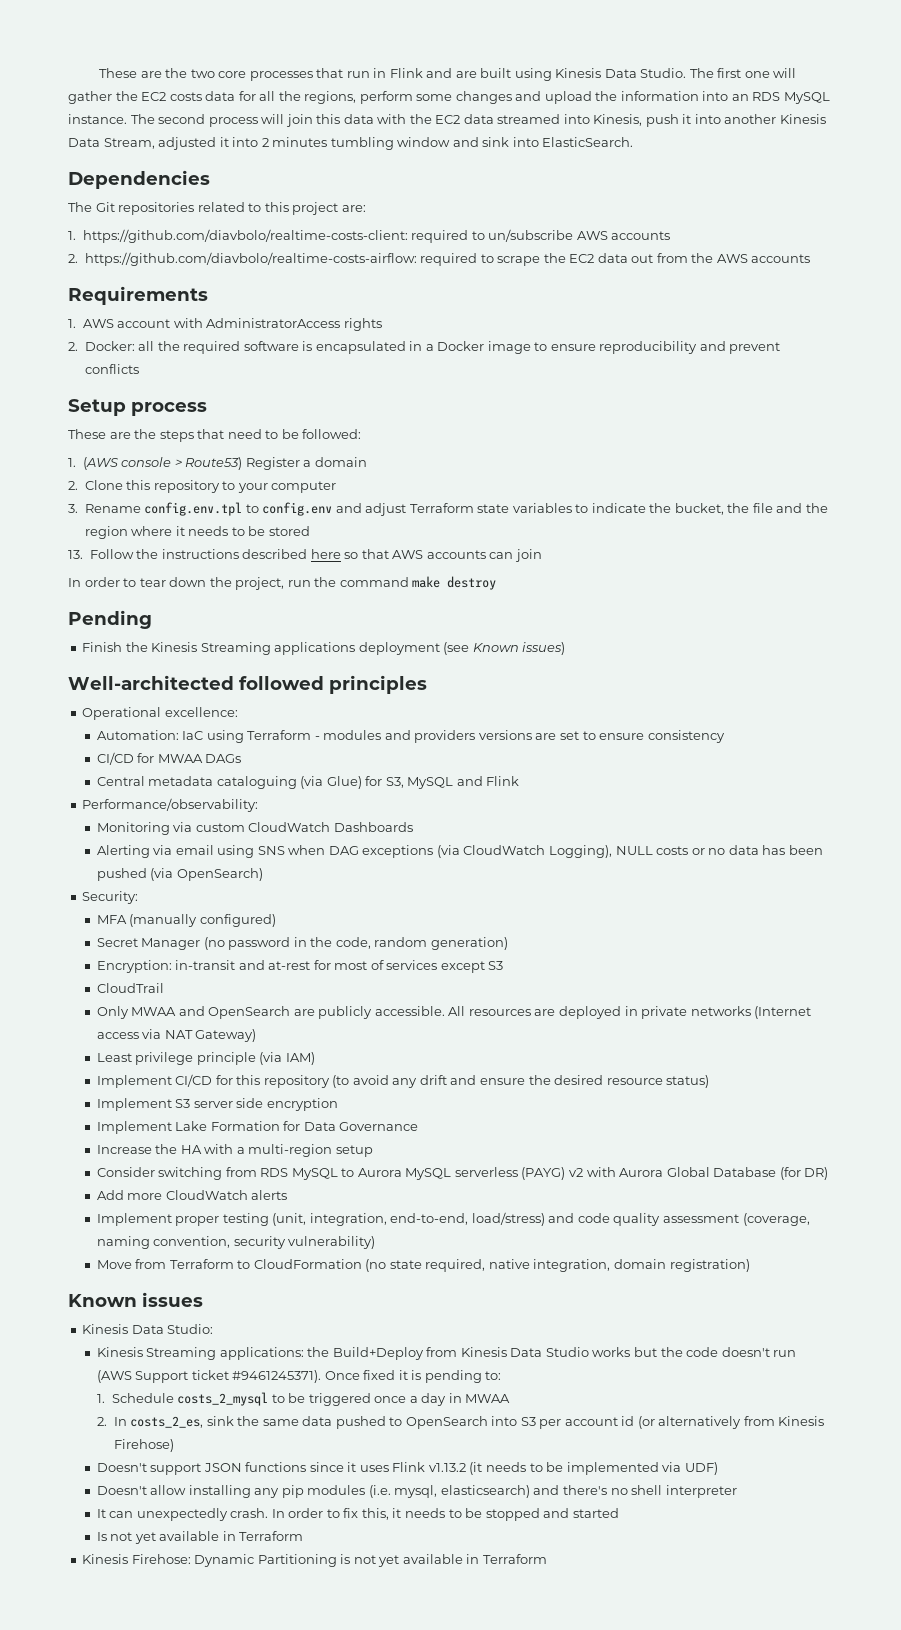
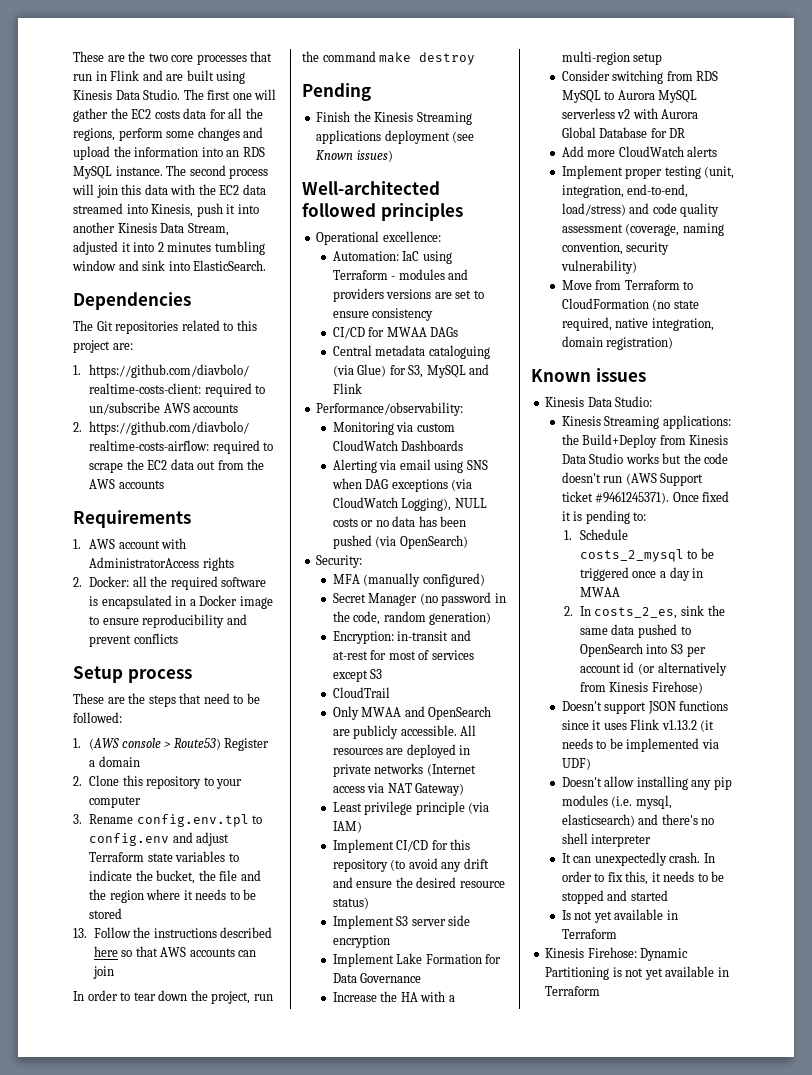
[521,1167,566,1180] (PAYG) -> (615, 113) none
[779,1167,829,1180] (for DR) -> [650,128,686,138] for DR

